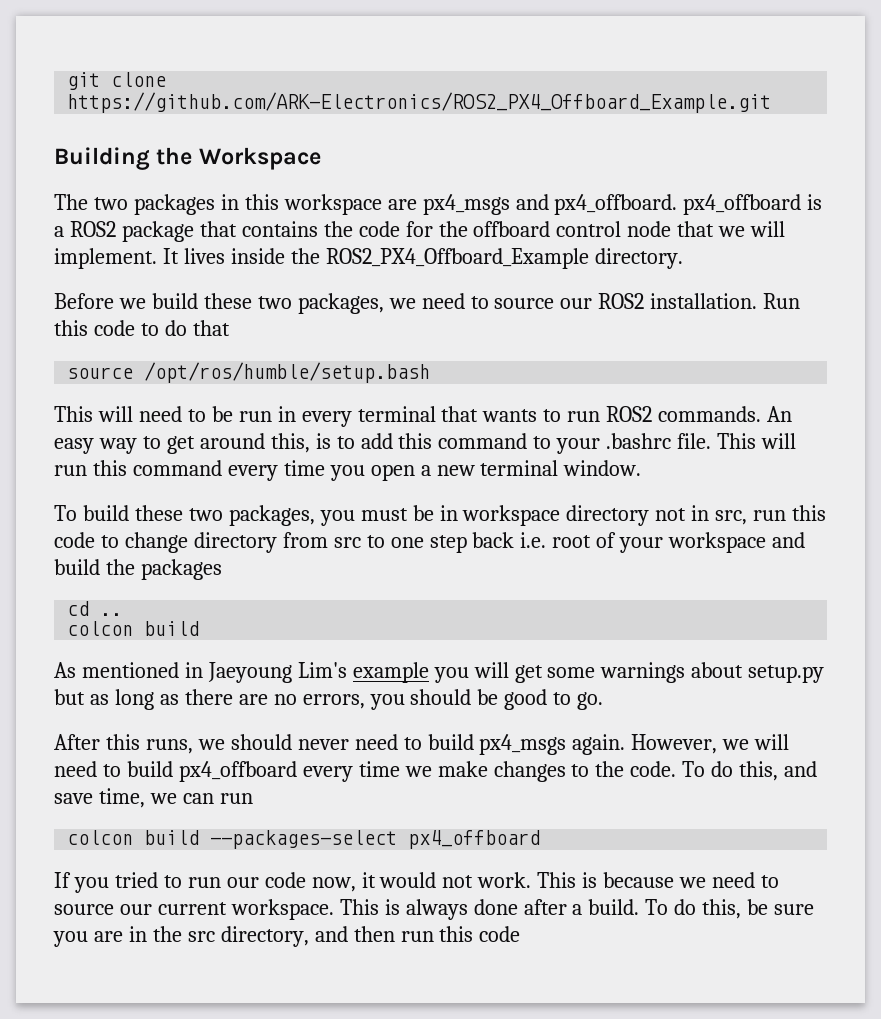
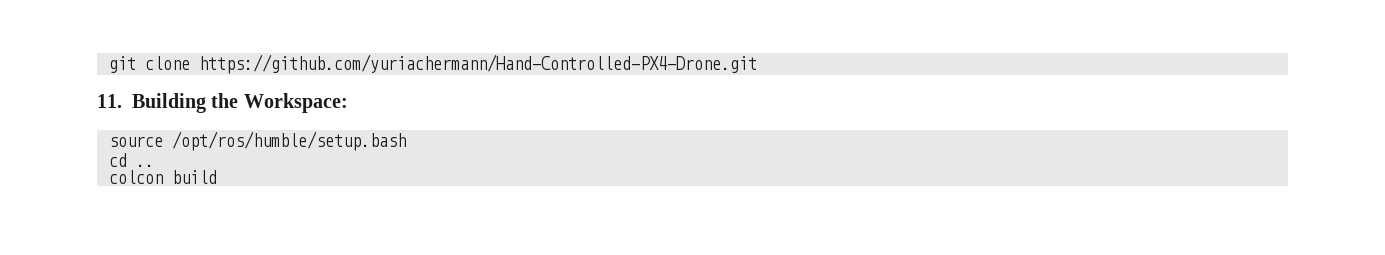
[67,92,772,113] [54,147,321,170] [54,194,823,215] [54,221,786,242] [54,248,683,269] [54,293,801,314] [54,320,230,336] [67,362,431,383] [54,406,793,427] [54,433,797,454] [54,460,642,481] [54,505,827,526] [54,532,806,553] [54,559,222,580] [67,601,123,616] [67,621,200,636] [54,662,825,683] [54,689,604,710] [54,734,790,755] [54,761,818,782] [54,788,253,808] [67,830,541,849] [54,872,779,893] [54,899,815,920] [53,926,521,947] https://github.com/ARK-Electronics/ROS2_PX4_Offboard_Example.git // Building the Workspace // The two packages in this workspace are px4_msgs and px4_offboard. px4_offboard is a ROS2 package that contains the code for the offboard control node that we will implement. It lives inside the ROS2_PX4_Offboard_Example directory. // Before we build these two packages, we need to source our ROS2 installation. Run this code to do that // source /opt/ros/humble/setup.bash // This will need to be run in every terminal that wants to run ROS2 commands. An easy way to get around this, is to add this command to your .bashrc file. This will run this command every time you open a new terminal window. // To build these two packages, you must be in workspace directory not in src, run this code to change directory from src to one step back i.e. root of your workspace and build the packages // cd .. // colcon build // As mentioned in Jaeyoung Lim's example you will get some warnings about setup.py but as long as there are no errors, you should be good to go. // After this runs, we should never need to build px4_msgs again. However, we will need to build px4_offboard every time we make changes to the code. To do this, and save time, we can run // colcon build --packages-select px4_offboard // If you tried to run our code now, it would not work. This is because we need to source our current workspace. This is always done after a build. To do this, be sure you are in the src directory, and then run this code -> [199,54,757,74] [97,93,348,113] [109,131,406,151] [109,153,154,167] [109,170,217,184] https://github.com/yuriachermann/Hand-Controlled-PX4-Drone.git // 11. Building the Workspace: // source /opt/ros/humble/setup.bash // cd .. // colcon build

